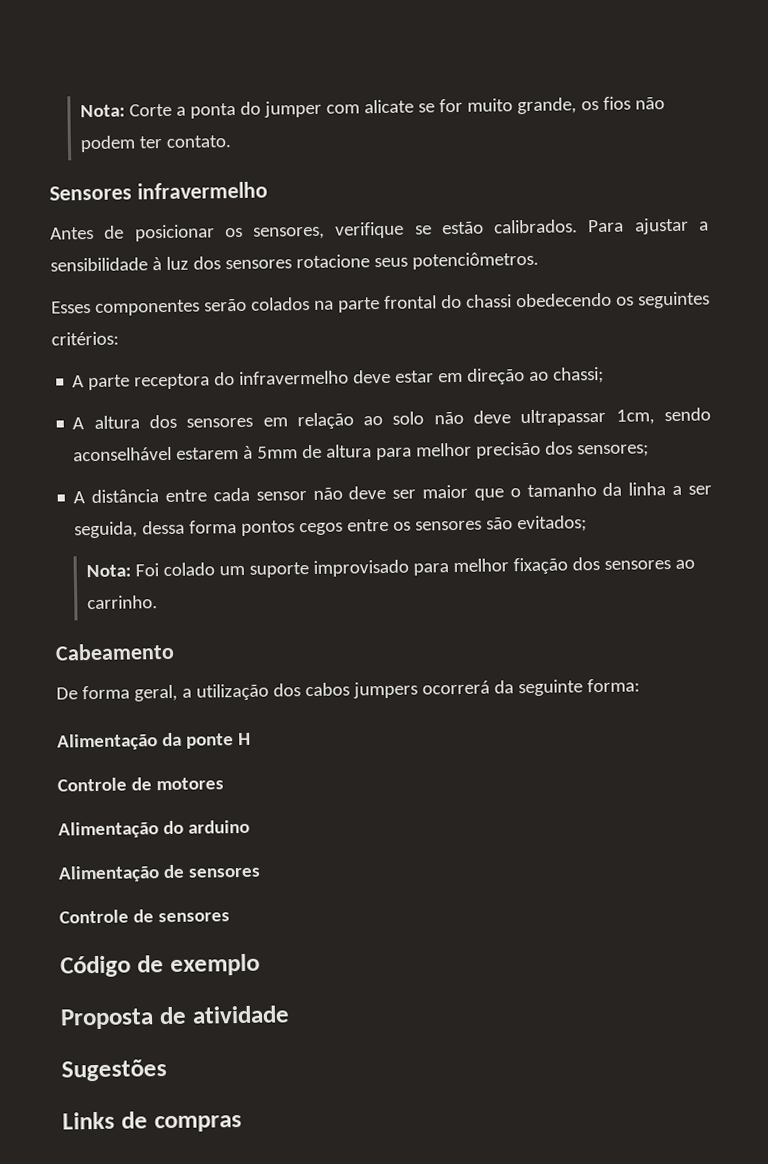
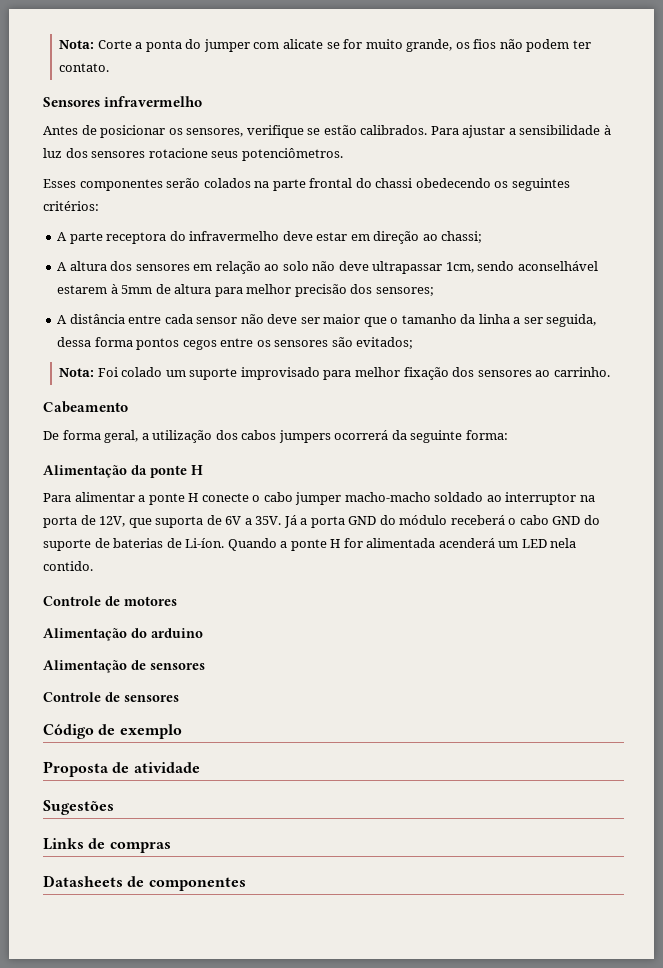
(251, 739) none -> [43,492,595,505] [43,515,600,528] [43,538,577,551] [43,561,93,571] // Para alimentar a ponte H conecte o cabo jumper macho-macho soldado ao interruptor na porta de 12V, que suporta de 6V a 35V. Já a porta GND do módulo receberá o cabo GND do suporte de baterias de Li-íon. Quando a ponte H for alimentada acenderá um LED nela contido.
(242, 1124) none -> [43,875,246,891] // Datasheets de componentes

